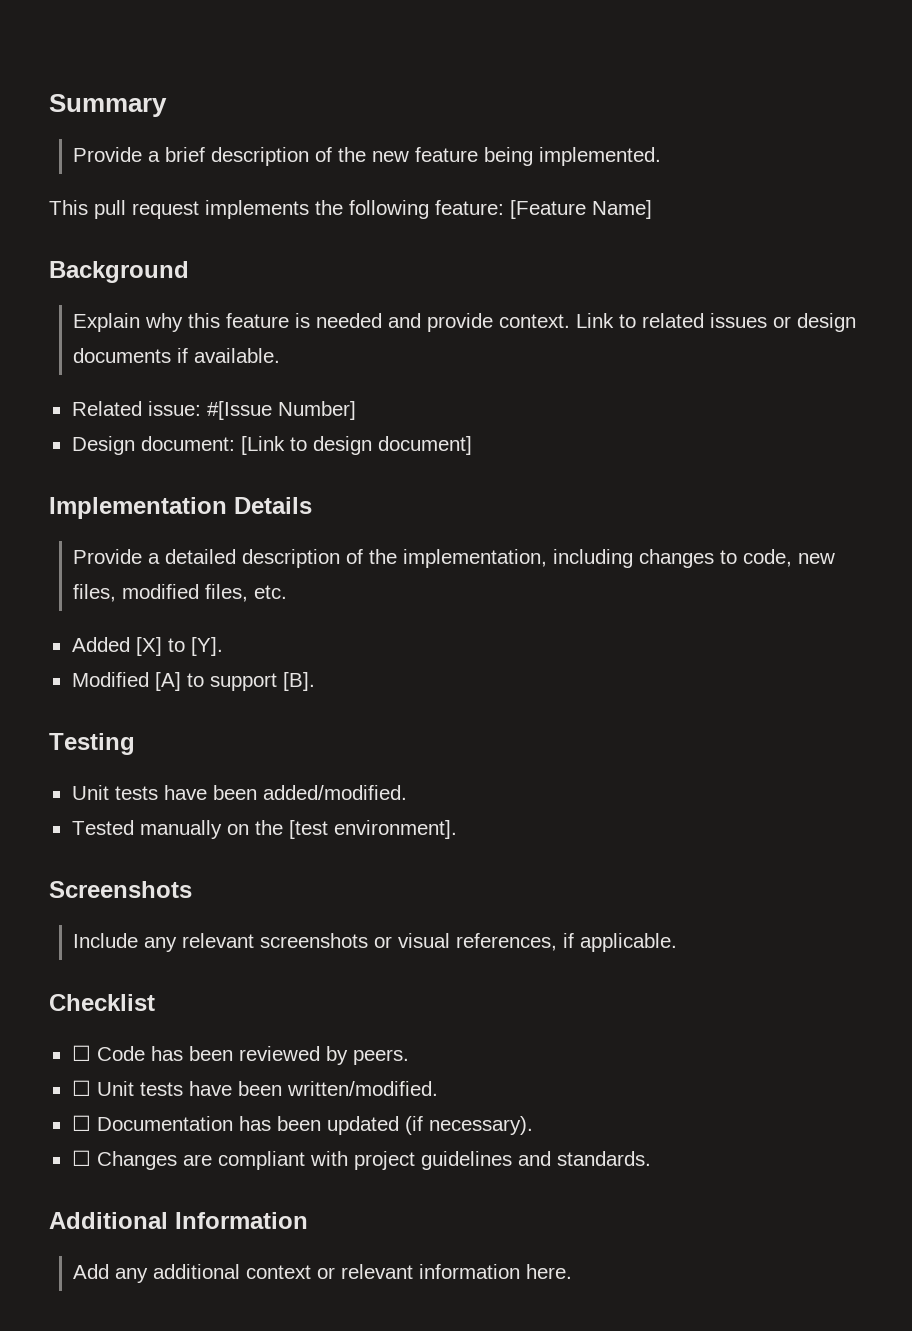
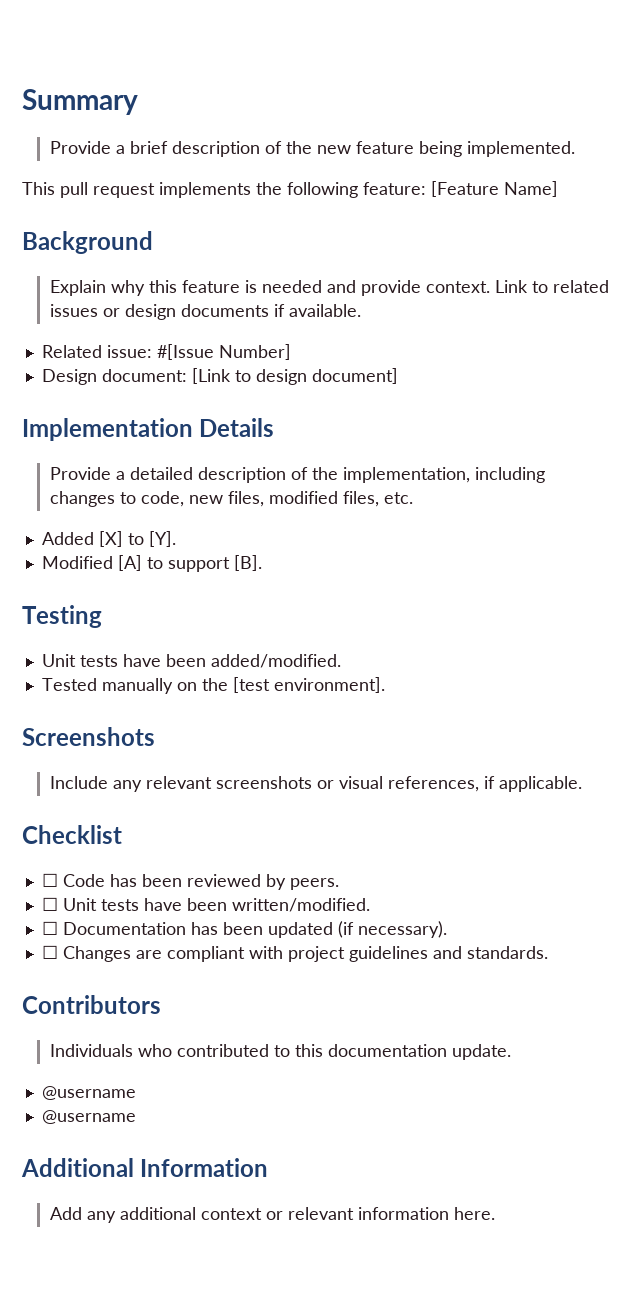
(651, 1158) none -> [22,995,161,1014] [49,1044,511,1060] [41,1086,136,1100] [41,1110,136,1124] // Contributors // Individuals who contributed to this documentation update. // @username // @username

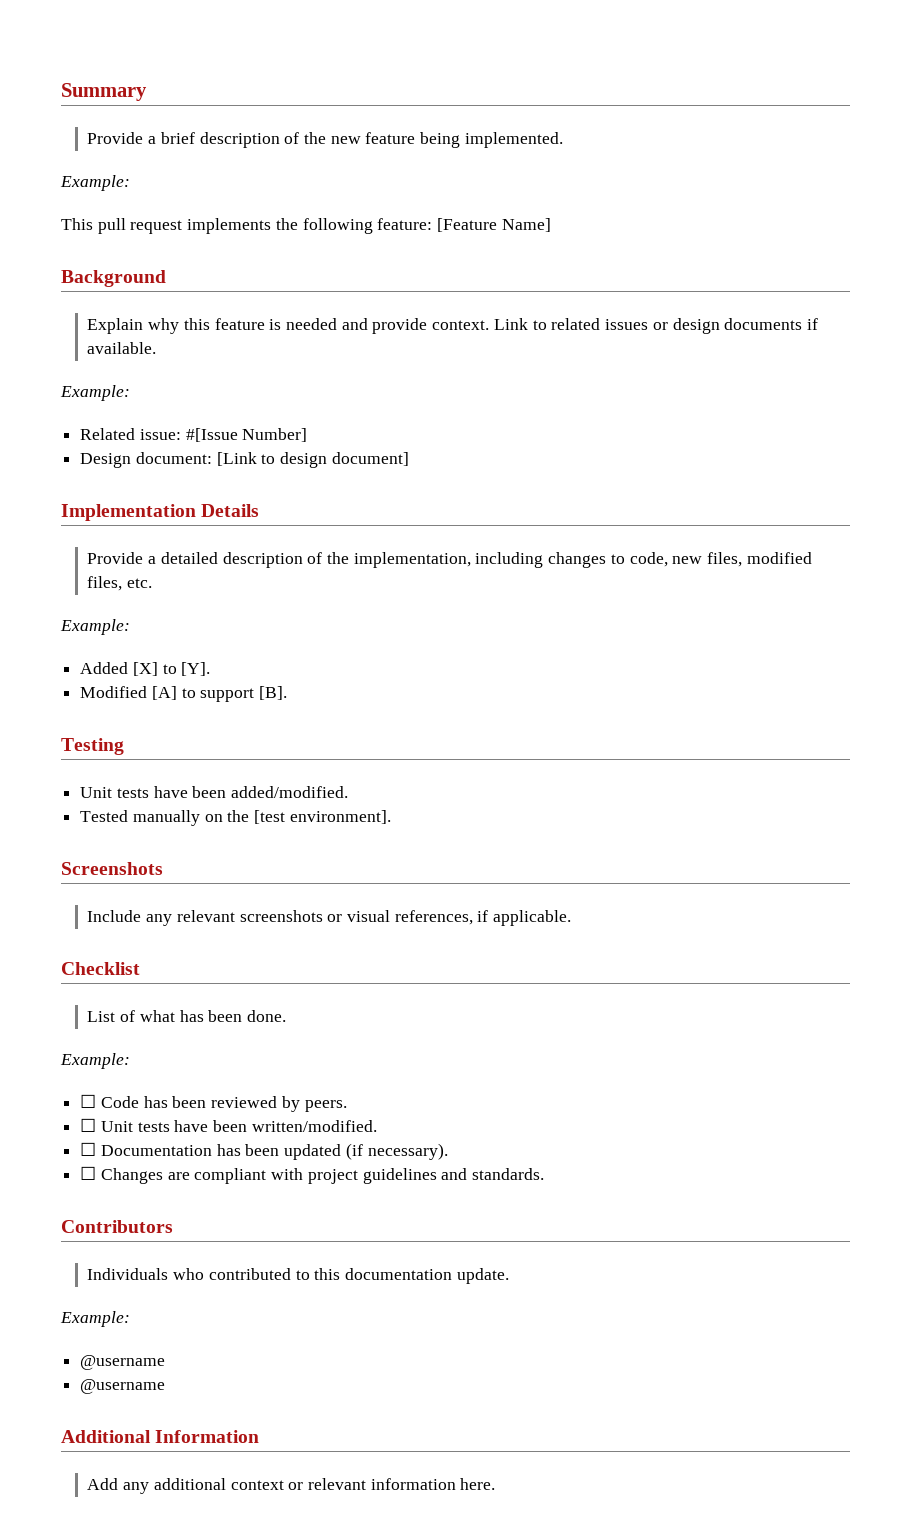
(575, 149) none -> [60,175,130,191] // Example:
(361, 310) none -> [60,385,130,401] // Example:
(413, 498) none -> [60,619,130,635] // Example:
(122, 834) none -> [87,1010,287,1022] [60,1053,130,1069] // List of what has been done. // Example:
(511, 1052) none -> [60,1311,130,1327] // Example:

